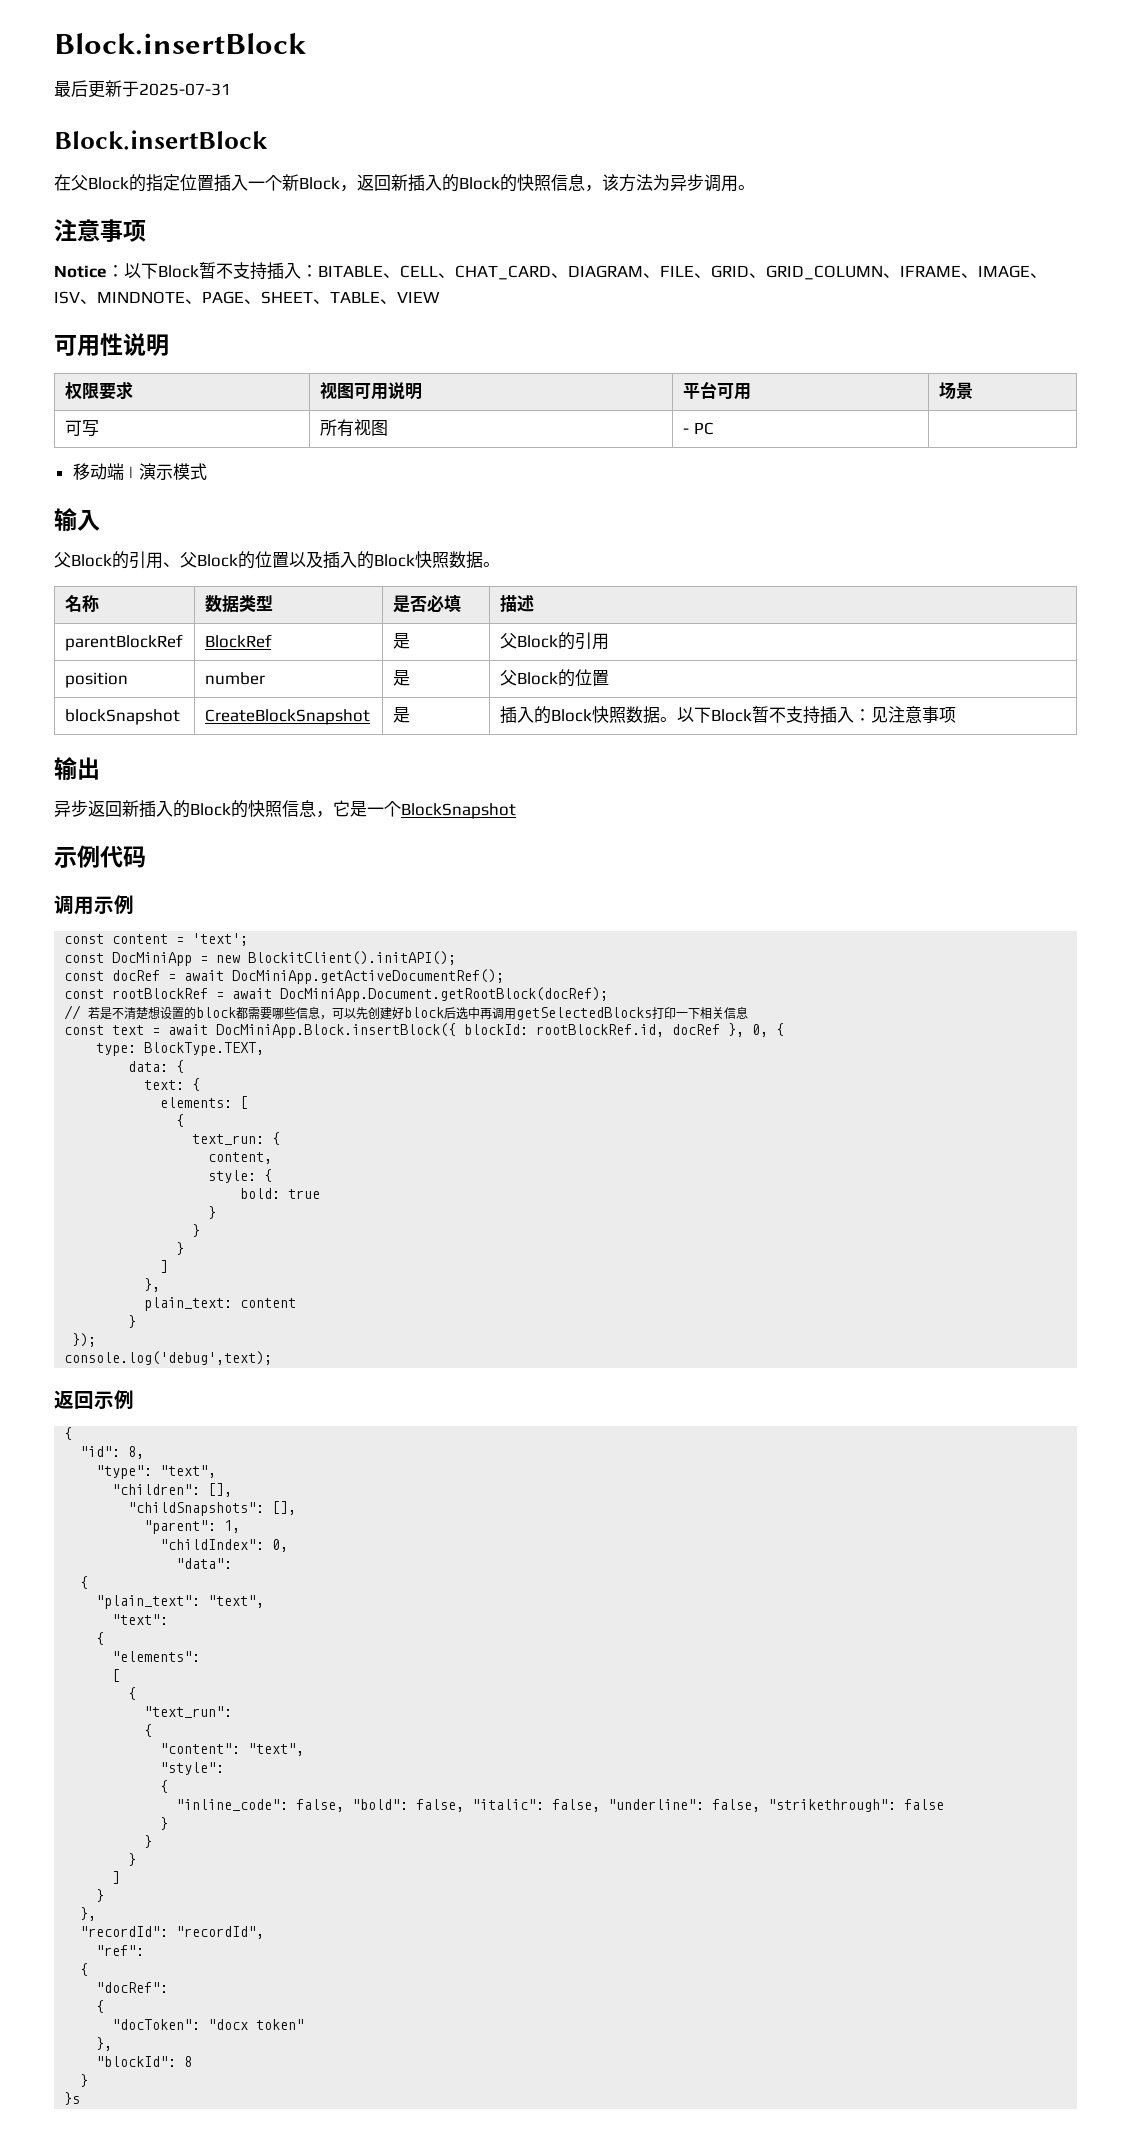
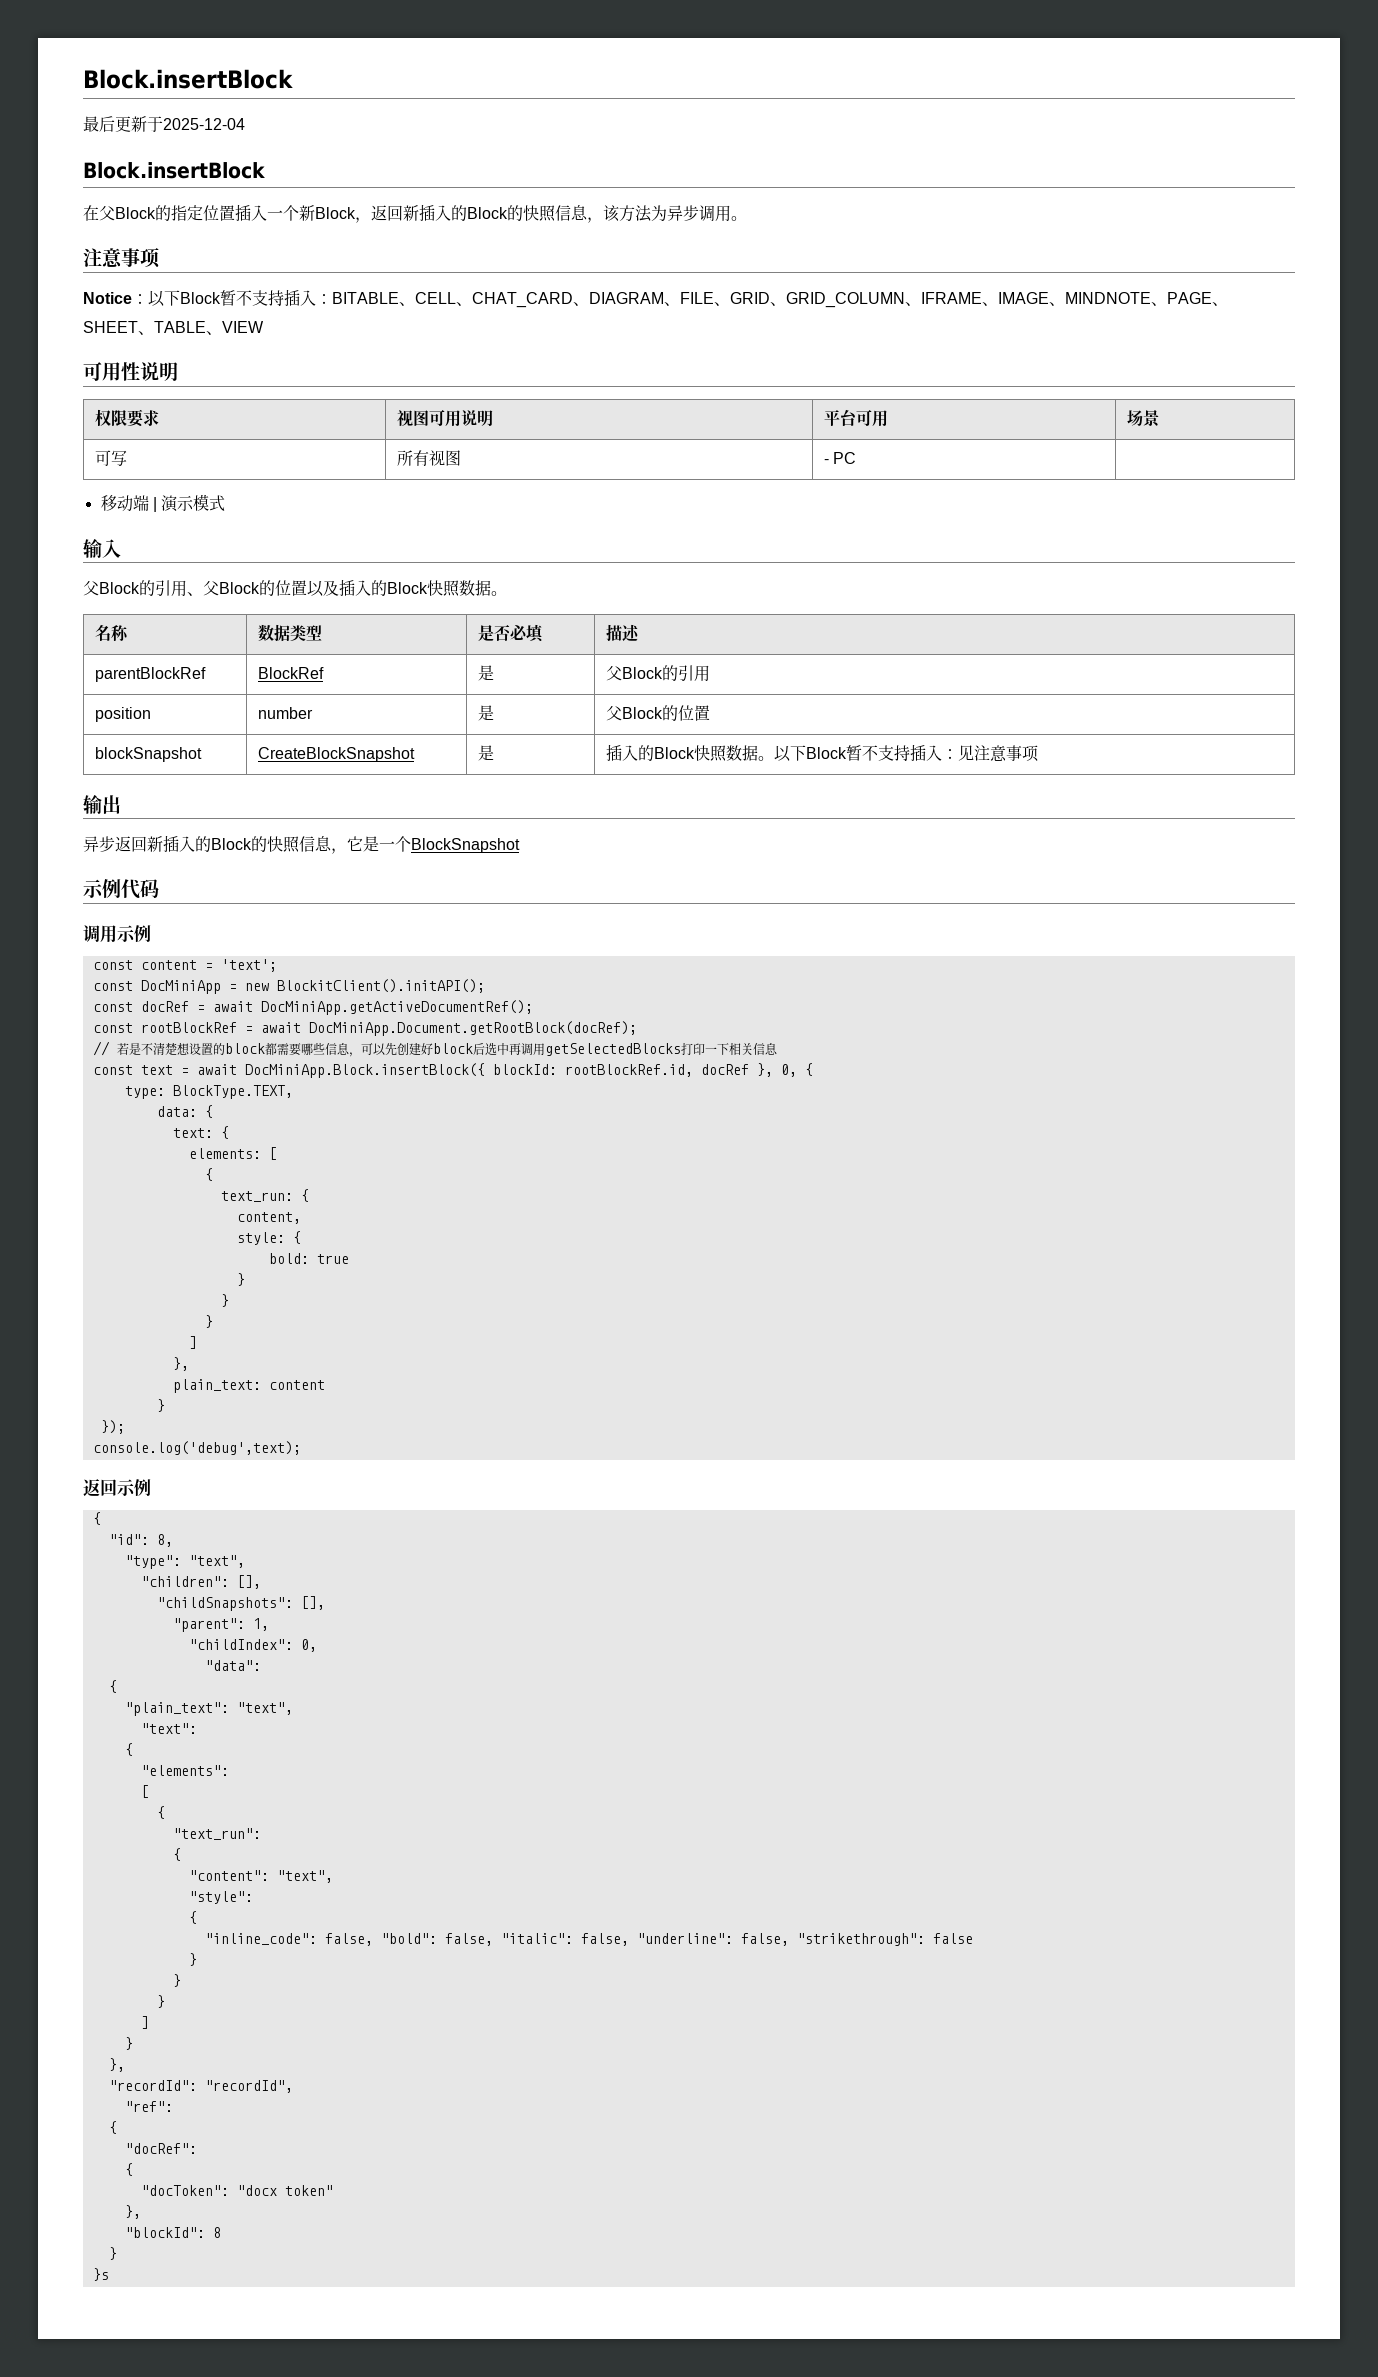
[139,83,231,96] 2025-07-31 -> [163,118,245,130] 2025-12-04
[54,291,97,304] ISV、 -> (1065, 304) none

